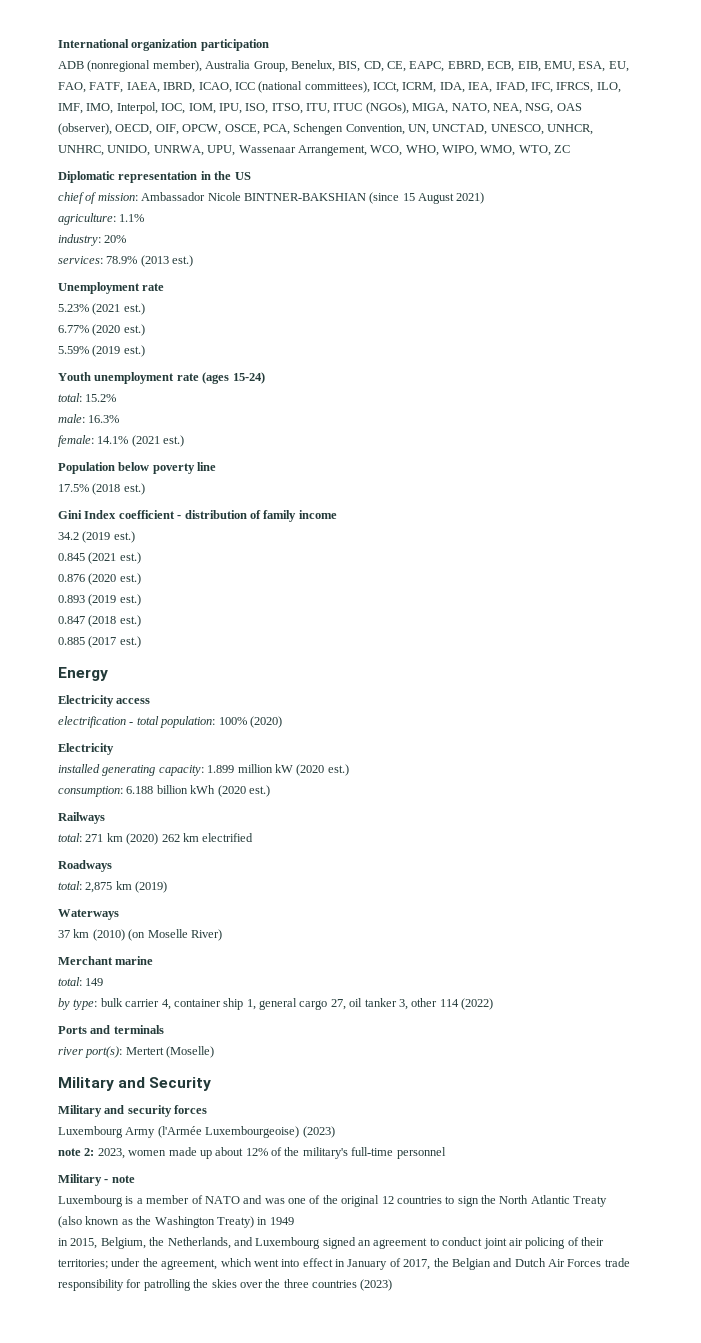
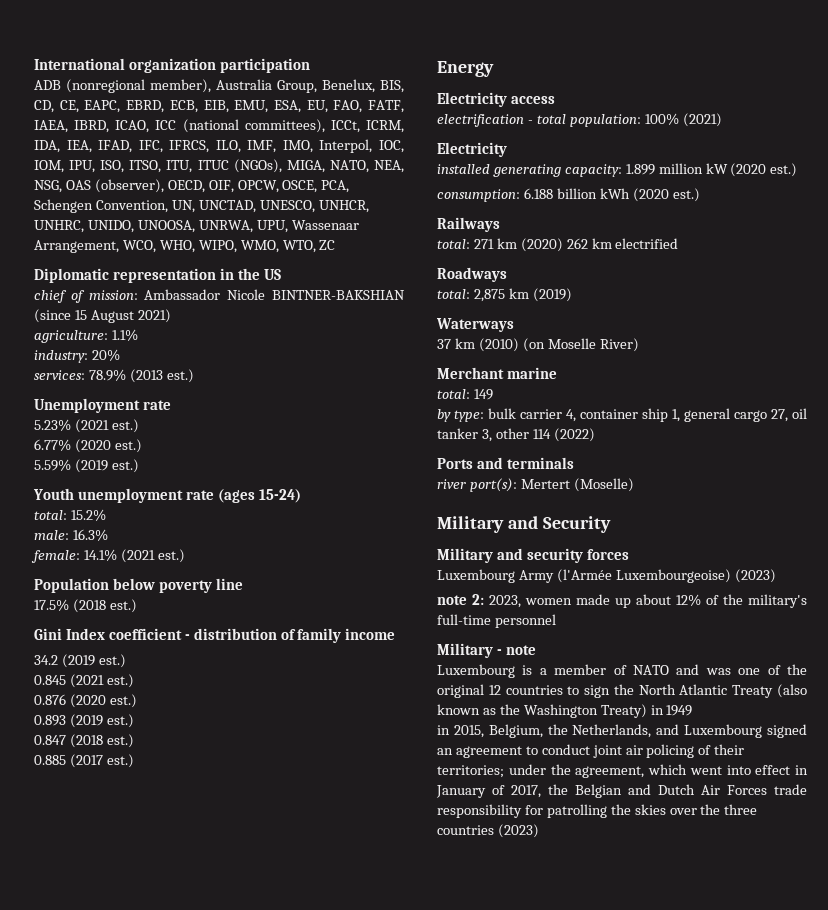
(151, 150) none -> [137,220,195,233] UNOOSA,
[249,716,282,728] (2020) -> [682,113,722,127] (2021)

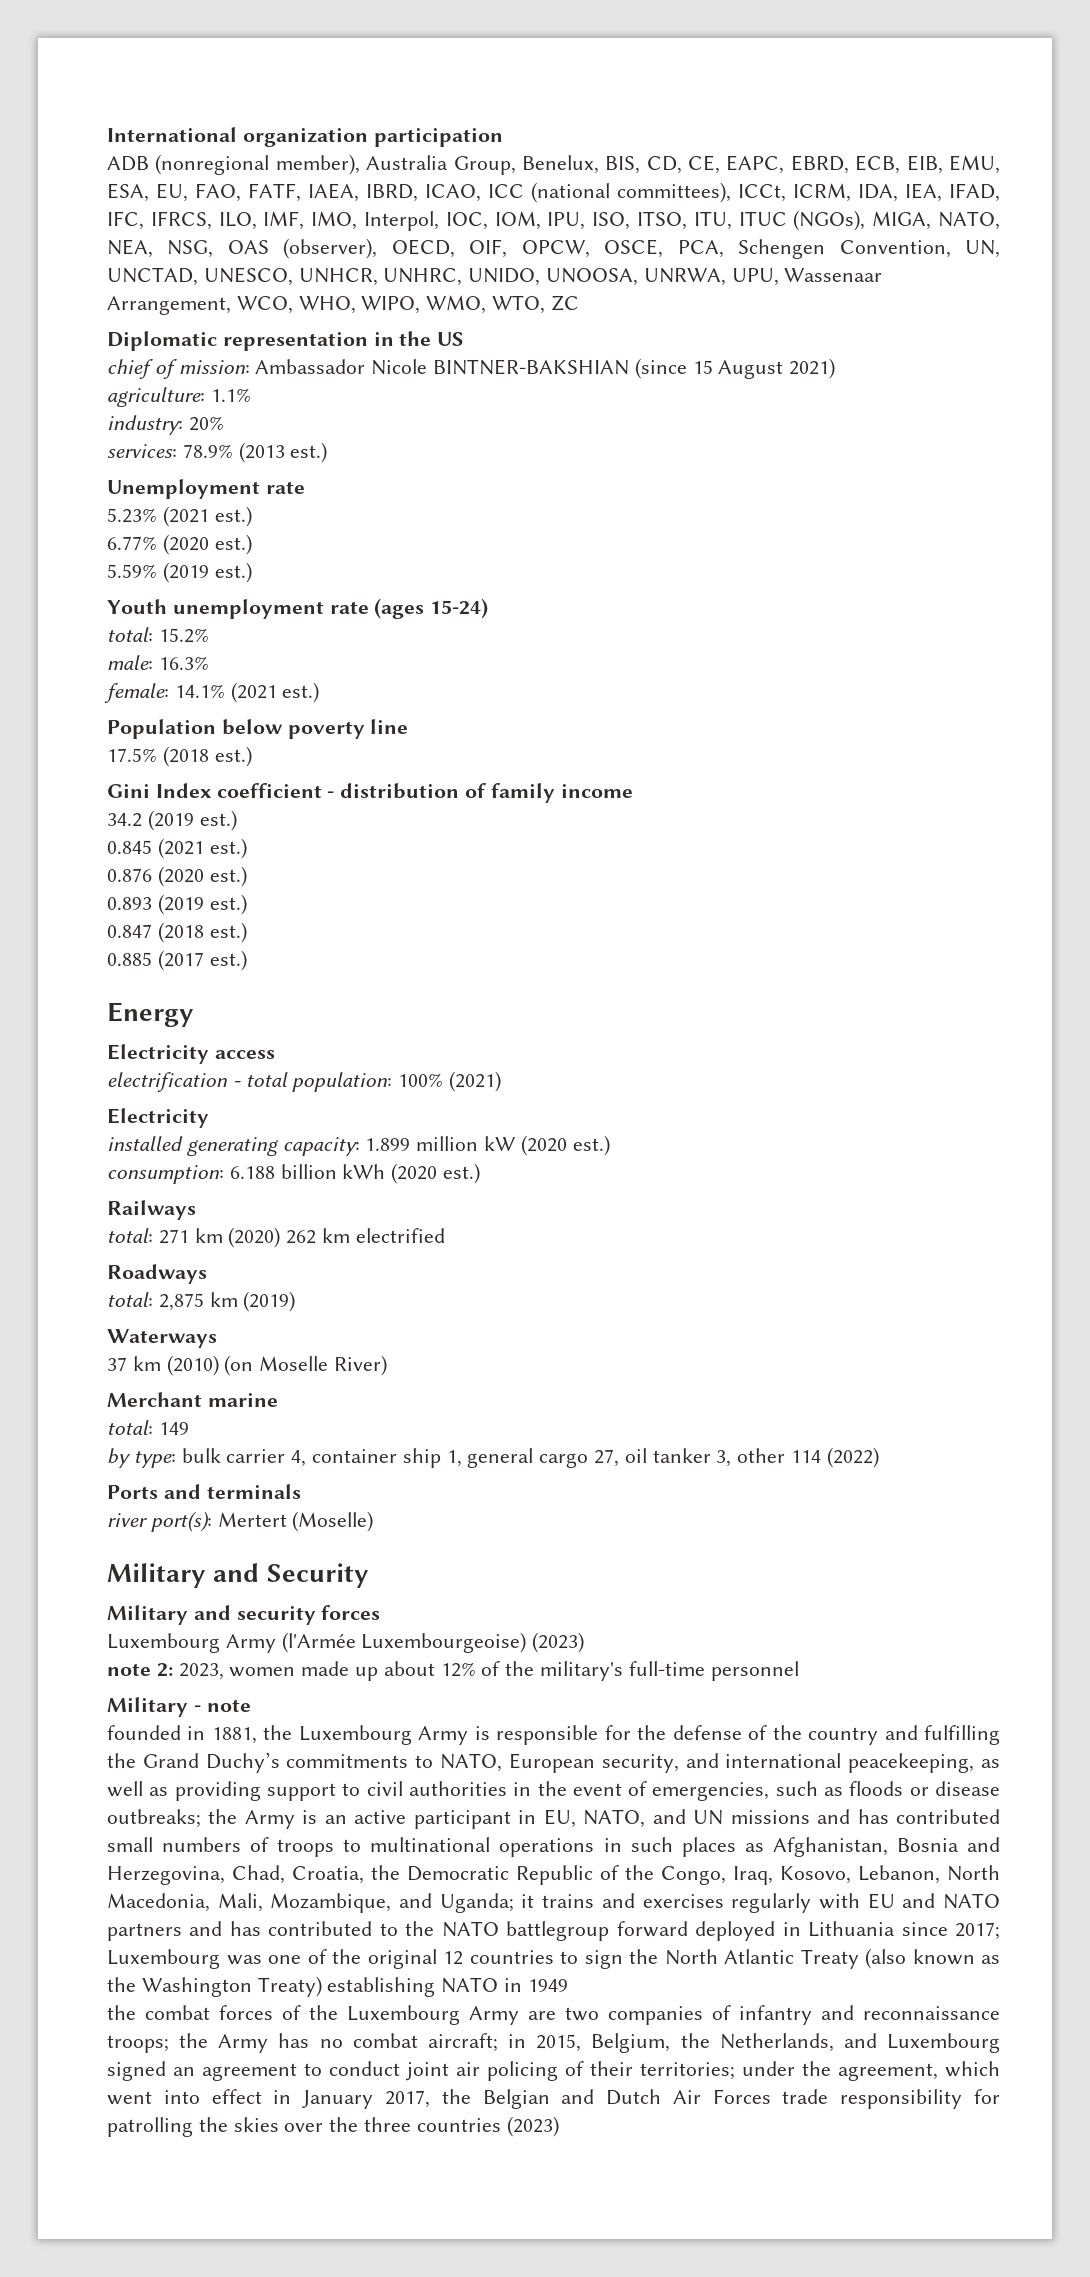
[437,664,700,678] Luxembourg is a member of NATO and -> [107,1725,1001,1745] [107,1752,1001,1773] [107,1781,1000,1801] [107,1809,1001,1829] [107,1837,1001,1857] [107,1865,1000,1885] [107,1893,1001,1913] [107,1921,1000,1941] [107,1949,220,1969] founded in 1881, the Luxembourg Army is responsible for the defense of the country and fulfilling the Grand Duchy’s commitments to NATO, European security, and international peacekeeping, as well as providing support to civil authorities in the event of emergencies, such as floods or disease outbreaks; the Army is an active participant in EU, NATO, and UN missions and has contributed small numbers of troops to multinational operations in such places as Afghanistan, Bosnia and Herzegovina, Chad, Croatia, the Democratic Republic of the Congo, Iraq, Kosovo, Lebanon, North Macedonia, Mali, Mozambique, and Uganda; it trains and exercises regularly with EU and NATO partners and has contributed to the NATO battlegroup forward deployed in Lithuania since 2017; Luxembourg
(647, 711) none -> [327,1977,499,1997] establishing NATO
(693, 710) none -> [107,2005,1000,2025] [107,2033,498,2053] the combat forces of the Luxembourg Army are two companies of infantry and reconnaissance troops; the Army has no combat aircraft;
[492,785,505,795] of -> (374, 2099) none

